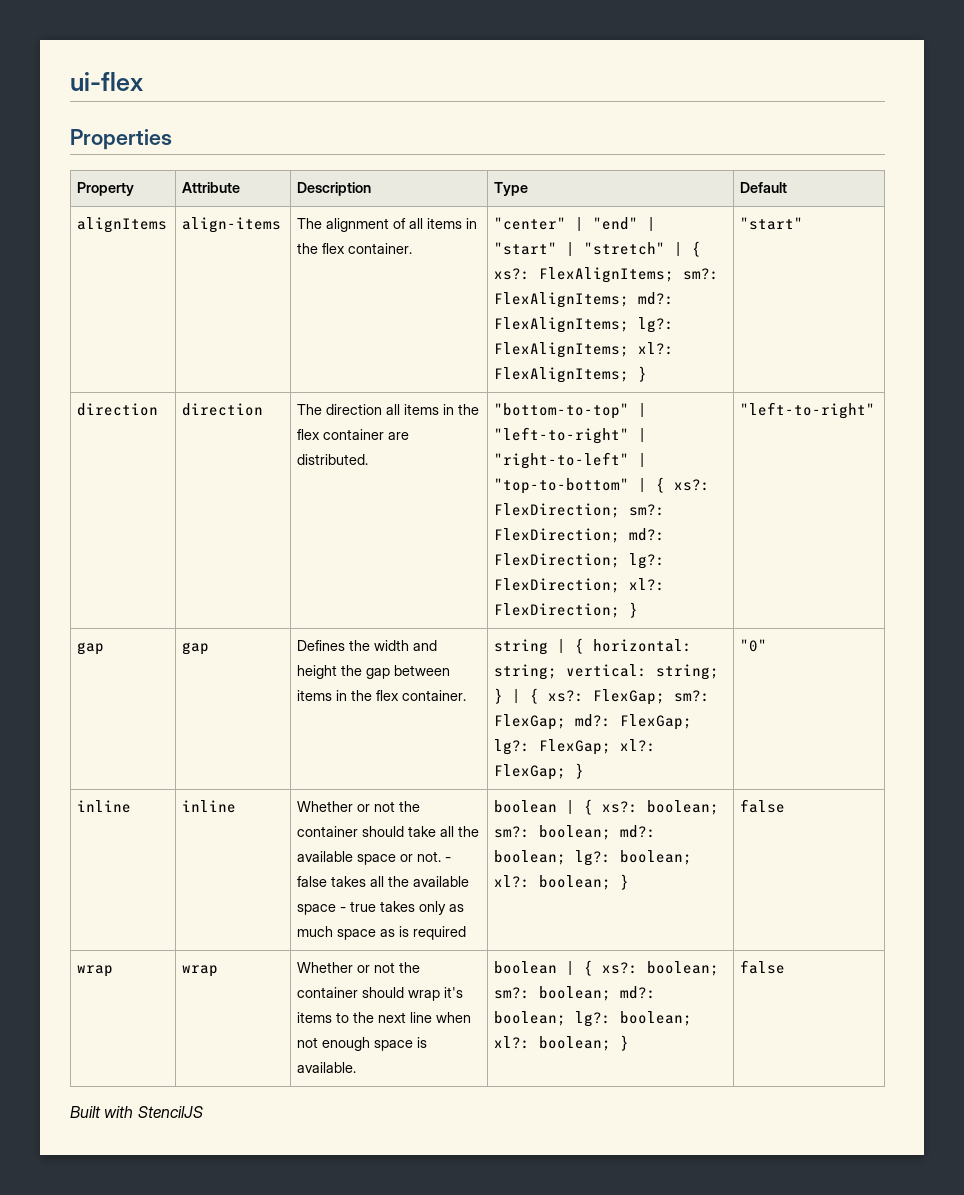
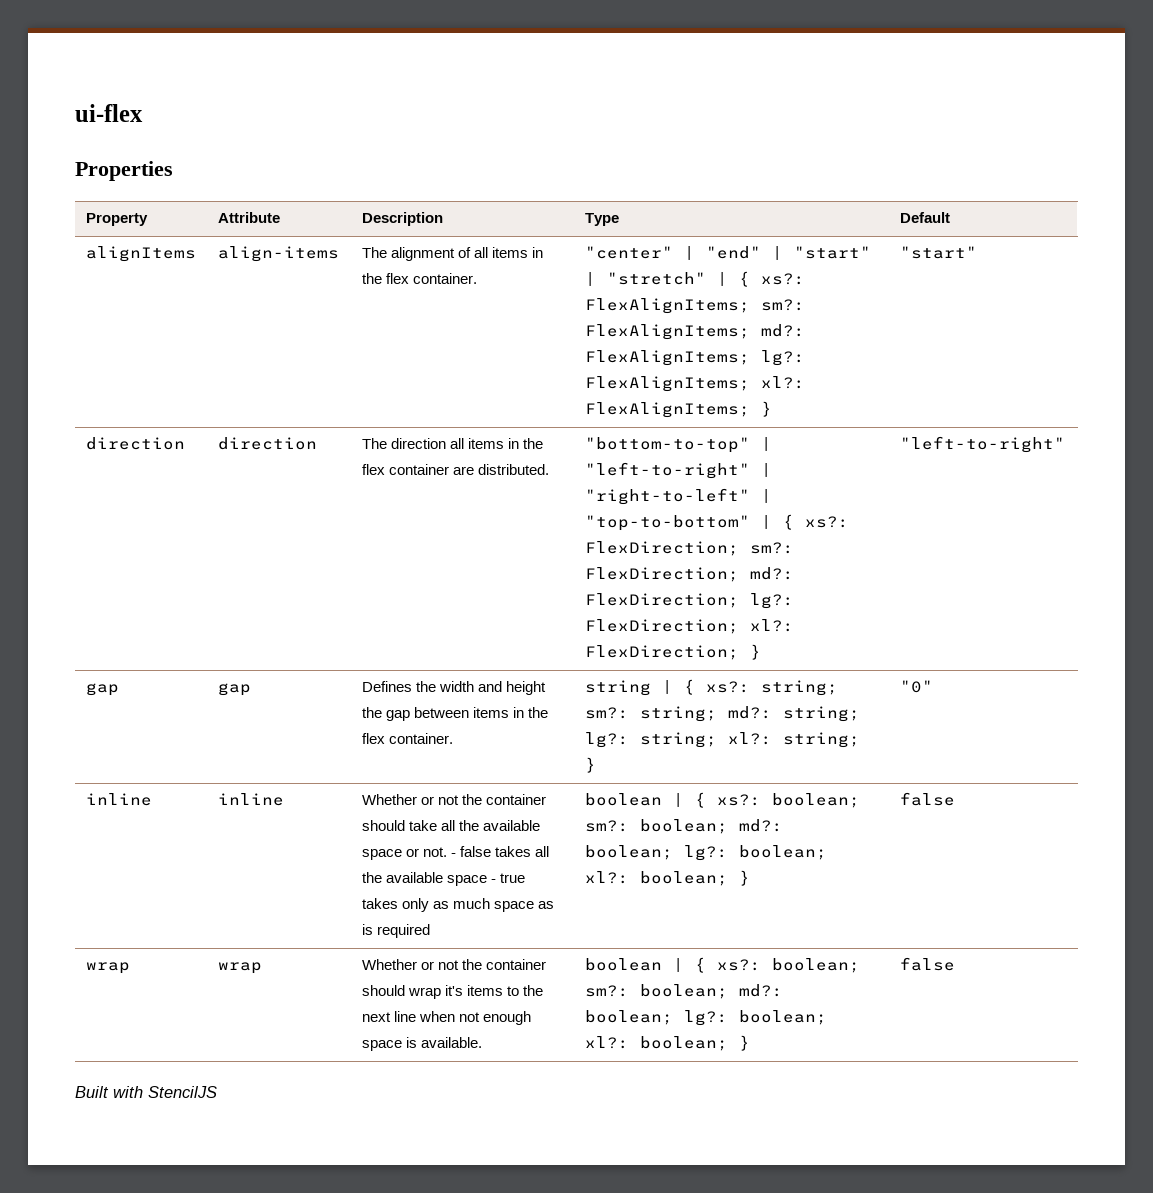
[593,639,693,652] [494,664,720,680] [494,688,711,705] [494,714,693,730] [494,739,657,755] [494,764,567,780] horizontal: string; vertical: string; } | { xs?: FlexGap; sm?: FlexGap; md?: FlexGap; lg?: FlexGap; xl?: FlexGap; -> [705,680,838,696] [584,706,860,722] [584,732,860,748] xs?: string; sm?: string; md?: string; lg?: string; xl?: string;

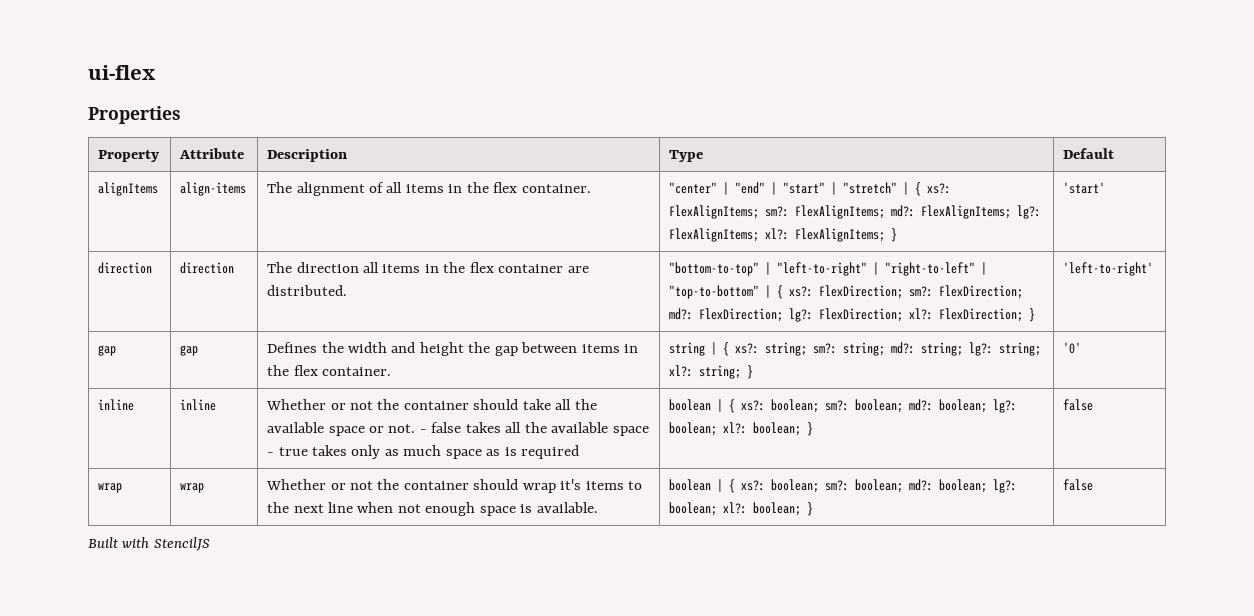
[899,246,977,259] "start" -> [1063,182,1106,194] 'start'
[899,436,1065,453] "left-to-right" -> [1063,262,1154,276] 'left-to-right'
[899,680,933,693] "0" -> [1063,342,1082,354] '0'

